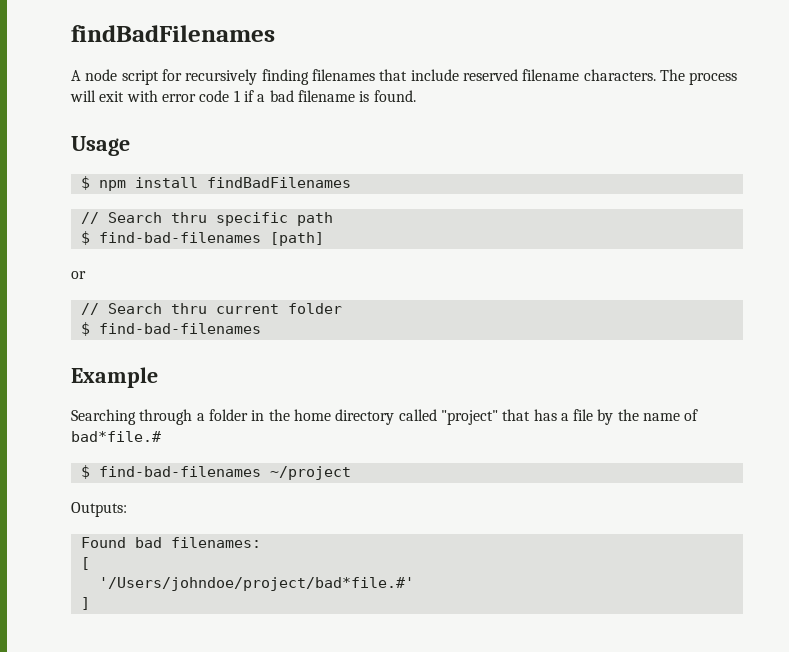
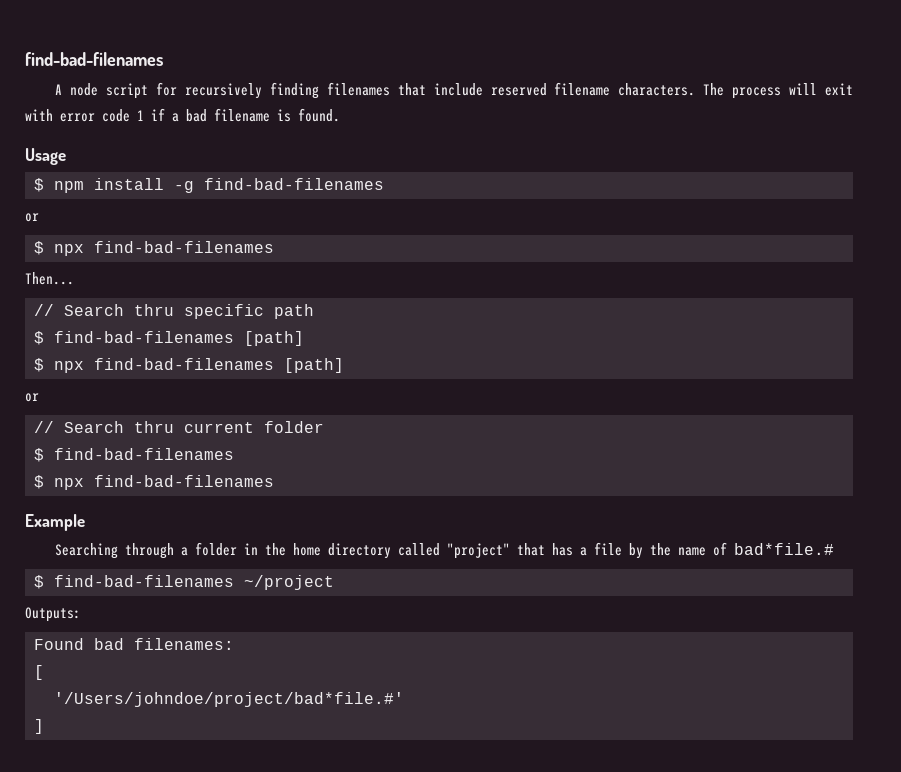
[71,25,275,42] findBadFilenames -> [25,52,163,66] find-bad-filenames
[206,177,351,188] findBadFilenames -> [174,178,384,193] [25,213,39,222] [34,241,274,256] [25,272,74,285] -g find-bad-filenames // or // $ npx find-bad-filenames // Then...
(324, 239) none -> [34,358,344,373] // $ npx find-bad-filenames [path]
(261, 328) none -> [34,475,274,490] // $ npx find-bad-filenames

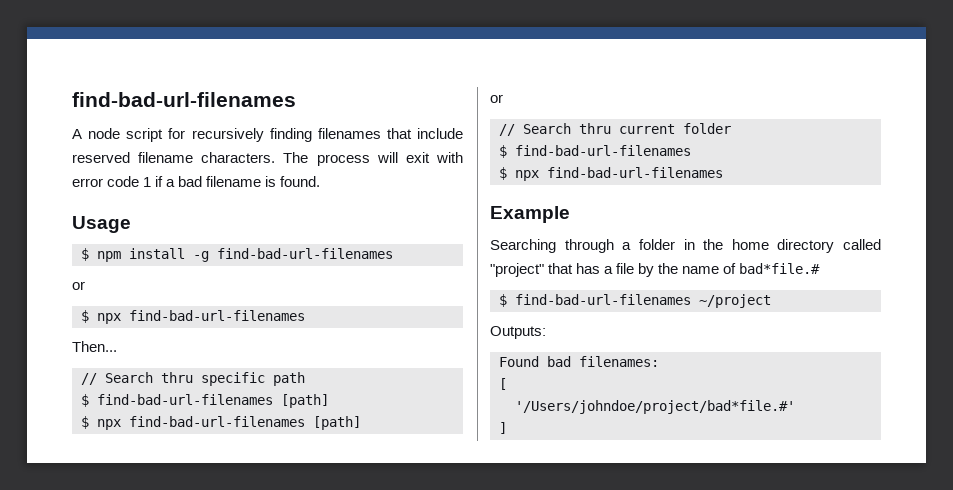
[25,52,163,66] find-bad-filenames -> [72,92,296,107] find-bad-url-filenames
[204,178,384,190] find-bad-filenames -> [217,248,393,259] find-bad-url-filenames
[94,241,274,253] find-bad-filenames -> [129,310,305,321] find-bad-url-filenames
[54,331,234,343] find-bad-filenames -> [97,394,273,405] find-bad-url-filenames
[94,358,274,370] find-bad-filenames -> [129,416,305,427] find-bad-url-filenames
[54,448,234,460] [34,475,274,490] find-bad-filenames // $ npx find-bad-filenames -> [515,145,691,156] [499,167,723,181] find-bad-url-filenames // $ npx find-bad-url-filenames
[54,575,234,587] find-bad-filenames -> [515,294,691,305] find-bad-url-filenames

